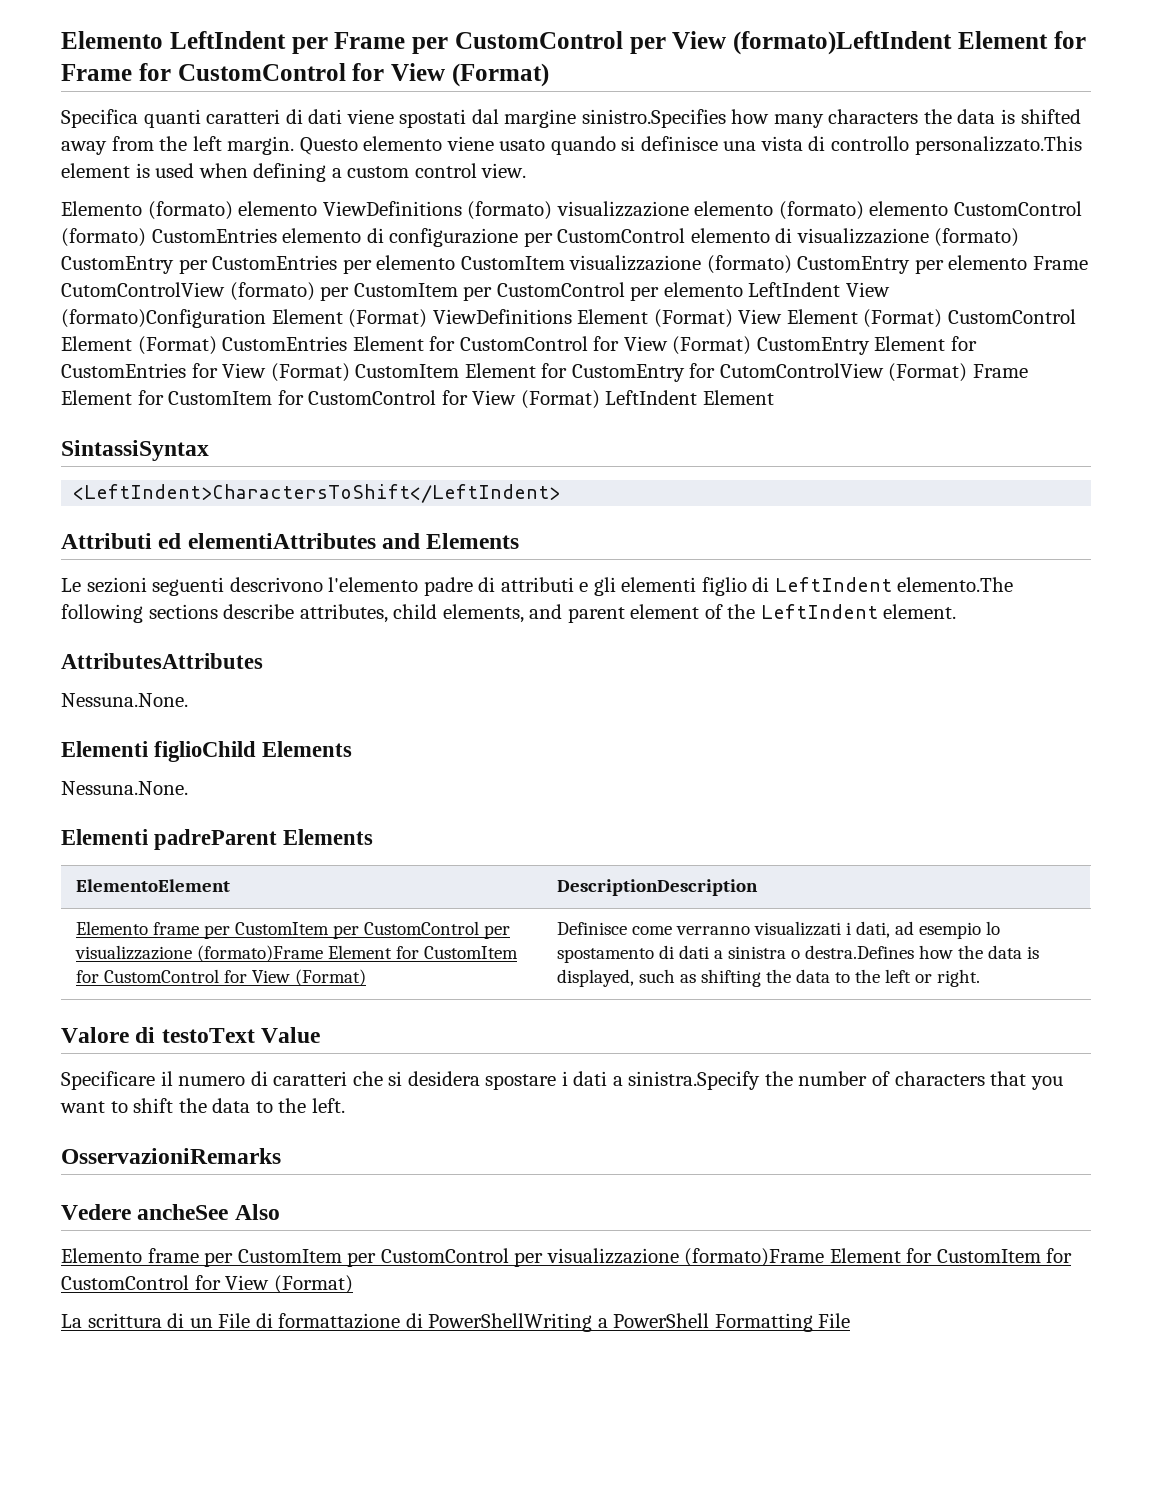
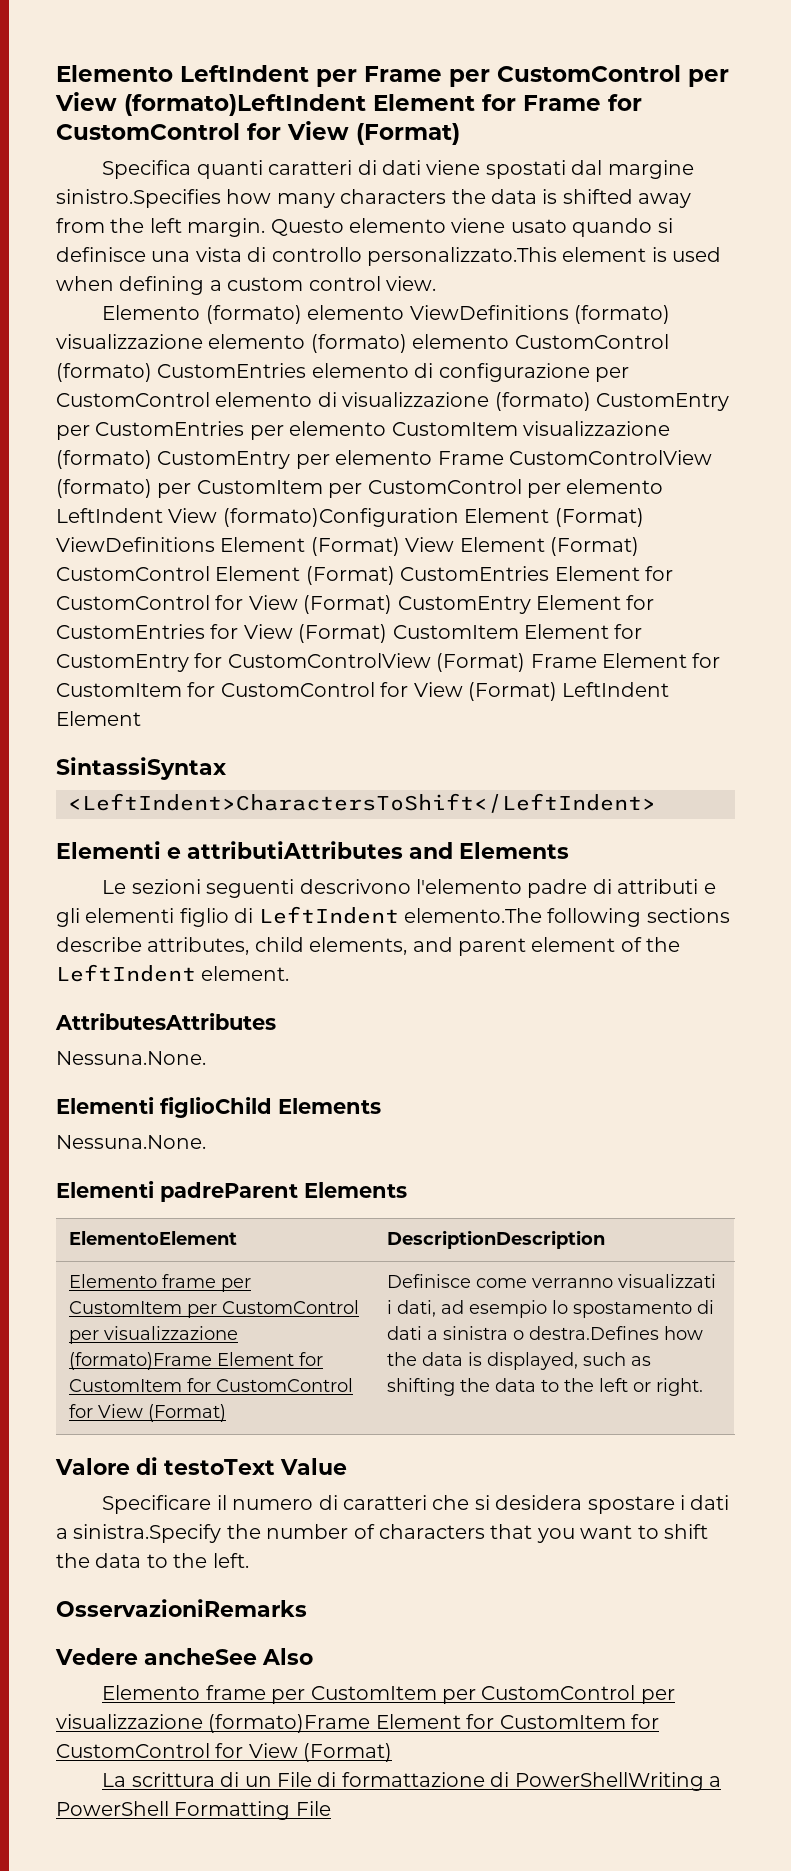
[61,282,225,297] CutomControlView -> [508,450,712,465] CustomControlView
[719,363,884,378] CutomControlView -> [227,653,431,668] CustomControlView
[61,533,376,549] Attributi ed elementiAttributes -> [56,841,403,859] Elementi e attributiAttributes

